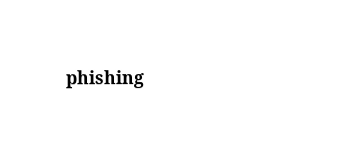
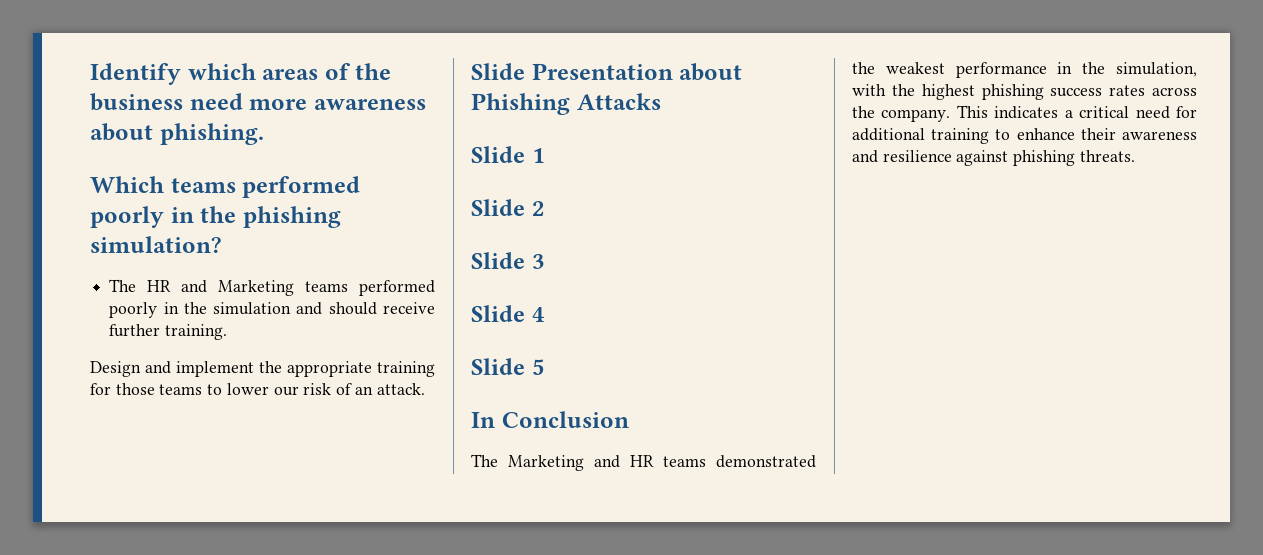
[65,70,145,89] phishing -> [90,63,392,85] [90,93,426,111] [90,123,264,145] [90,176,361,198] [90,206,341,228] [90,236,222,253] [109,279,435,296] [109,302,435,318] [109,324,227,340] [90,361,435,377] [90,383,425,396] [471,63,743,81] [471,93,661,115] [471,146,545,163] [471,199,545,216] [471,252,545,269] [471,305,545,322] [471,358,545,375] [471,411,629,428] [471,454,816,471] [852,62,1197,78] [852,84,1197,100] [852,105,1197,122] [852,128,1197,144] [852,150,1135,166] Identify which areas of the business need more awareness about phishing. // Which teams performed poorly in the phishing simulation? // The HR and Marketing teams performed poorly in the simulation and should receive further training. // Design and implement the appropriate training for those teams to lower our risk of an attack. // Slide Presentation about Phishing Attacks // Slide 1 // Slide 2 // Slide 3 // Slide 4 // Slide 5 // In Conclusion // The Marketing and HR teams demonstrated the weakest performance in the simulation, with the highest phishing success rates across the company. This indicates a critical need for additional training to enhance their awareness and resilience against phishing threats.

